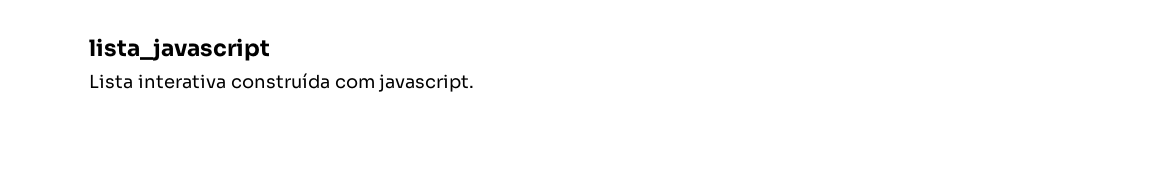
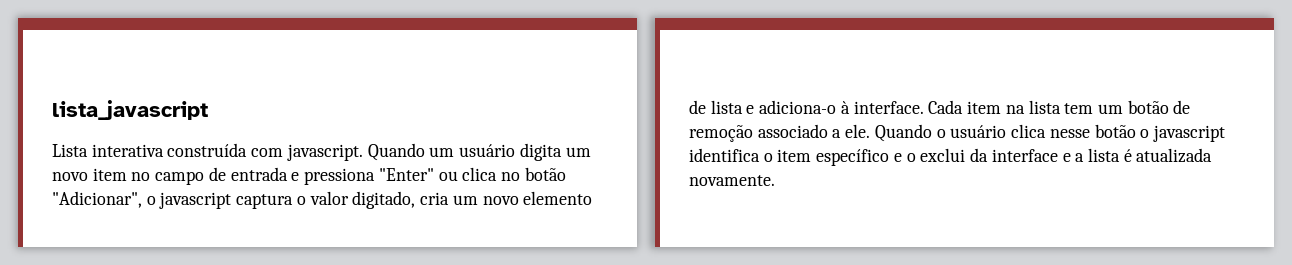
(475, 83) none -> [367,143,591,161] [52,167,566,185] [52,191,593,209] [689,100,1191,114] [689,124,1225,142] [689,148,1213,166] [689,175,775,186] Quando um usuário digita um novo item no campo de entrada e pressiona "Enter" ou clica no botão "Adicionar", o javascript captura o valor digitado, cria um novo elemento de lista e adiciona-o à interface. Cada item na lista tem um botão de remoção associado a ele. Quando o usuário clica nesse botão o javascript identifica o item específico e o exclui da interface e a lista é atualizada novamente.

